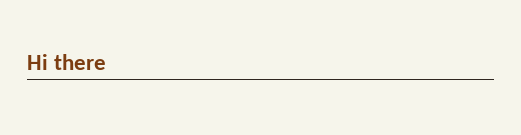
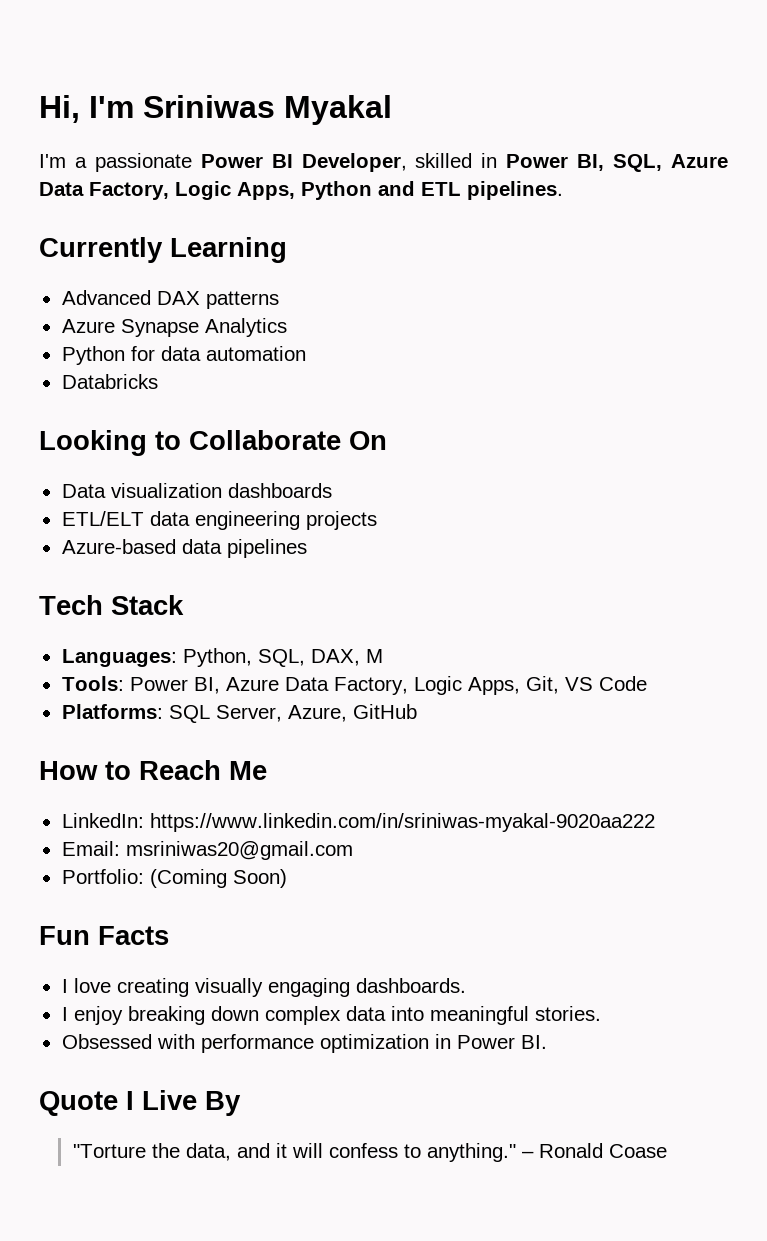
[27,54,107,70] Hi there -> [39,95,392,125] [39,153,728,172] [39,181,563,200] [39,237,287,263] [61,290,279,309] [61,318,287,337] [61,346,306,365] [61,374,158,389] [39,430,387,456] [61,483,332,498] [61,511,377,530] [61,539,307,558] [39,595,184,615] [61,648,383,667] [61,676,647,695] [61,704,417,723] [39,760,267,780] [61,813,655,832] [61,841,353,860] [61,869,287,888] [39,926,169,945] [61,978,466,997] [61,1006,601,1025] [61,1034,547,1053] [39,1090,241,1116] [72,1143,667,1162] Hi, I'm Sriniwas Myakal // I'm a passionate Power BI Developer, skilled in Power BI, SQL, Azure Data Factory, Logic Apps, Python and ETL pipelines. // Currently Learning // Advanced DAX patterns // Azure Synapse Analytics // Python for data automation // Databricks // Looking to Collaborate On // Data visualization dashboards // ETL/ELT data engineering projects // Azure-based data pipelines // Tech Stack // Languages: Python, SQL, DAX, M // Tools: Power BI, Azure Data Factory, Logic Apps, Git, VS Code // Platforms: SQL Server, Azure, GitHub // How to Reach Me // LinkedIn: https://www.linkedin.com/in/sriniwas-myakal-9020aa222 // Email: msriniwas20@gmail.com // Portfolio: (Coming Soon) // Fun Facts // I love creating visually engaging dashboards. // I enjoy breaking down complex data into meaningful stories. // Obsessed with performance optimization in Power BI. // Quote I Live By // "Torture the data, and it will confess to anything." – Ronald Coase

